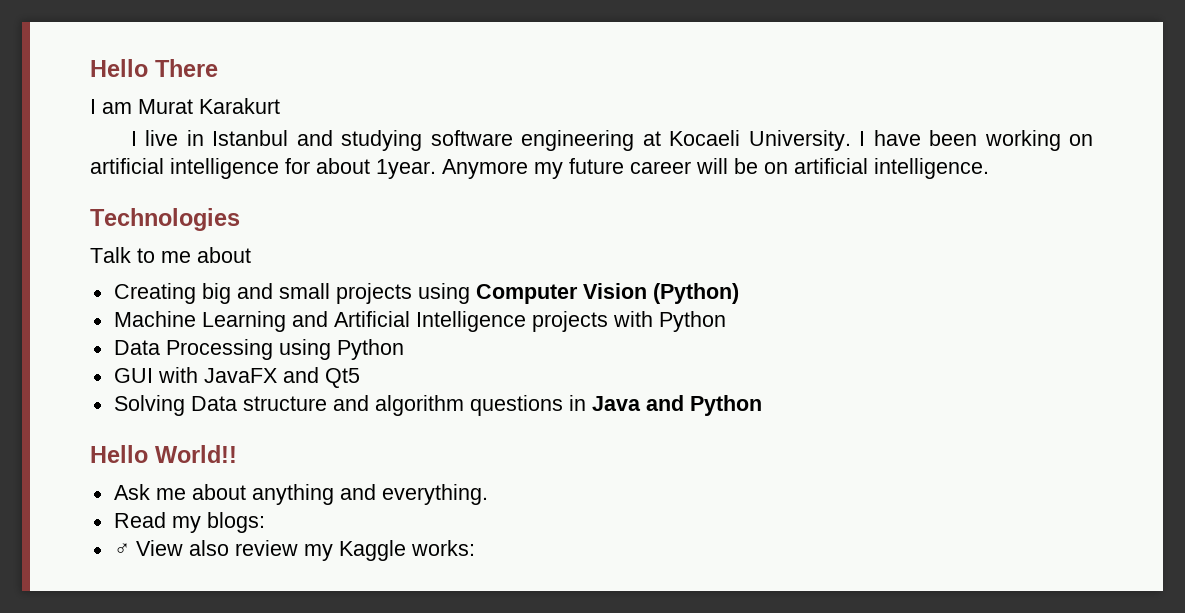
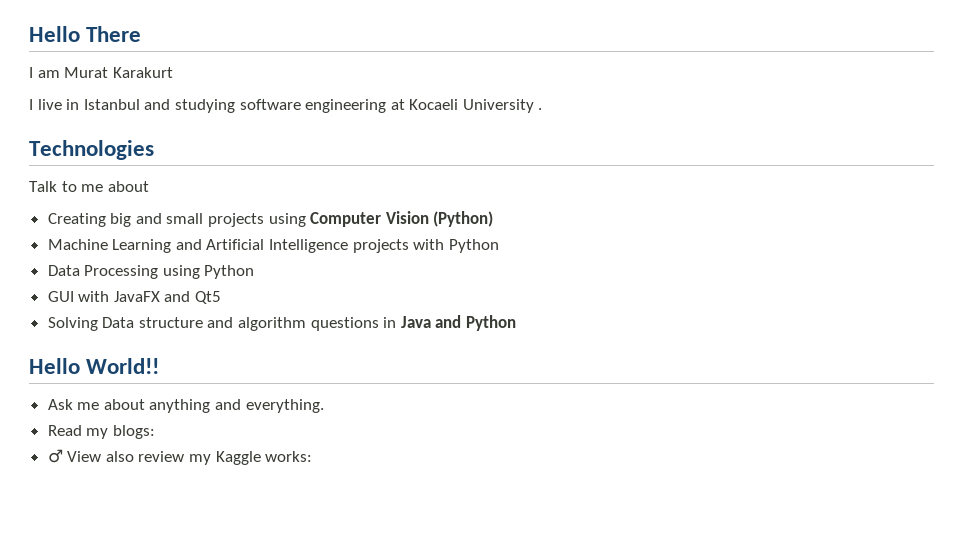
[748,130,1094,151] [90,158,989,179] University. I have been working on artificial intelligence for about 1year. Anymore my future career will be on artificial intelligence. -> [462,99,543,113] University .

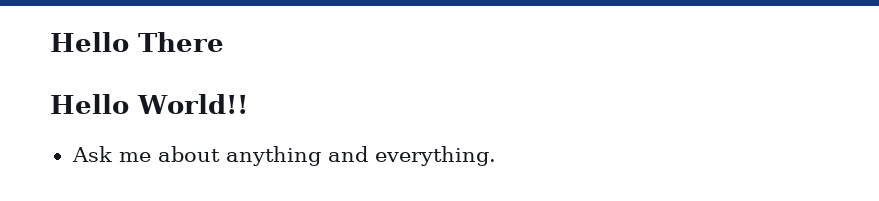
[29,67,173,78] [29,99,543,113] [29,140,154,160] [29,181,149,192] [47,211,494,227] [47,239,499,253] [47,265,255,279] [47,291,222,304] [47,315,517,331] // I am Murat Karakurt // I live in Istanbul and studying software engineering at Kocaeli University . // Technologies // Talk to me about // Creating big and small projects using Computer Vision (Python) // Machine Learning and Artificial Intelligence projects with Python // Data Processing using Python // GUI with JavaFX and Qt5 // Solving Data structure and algorithm questions in Java and Python -> (224, 42) none
[47,425,155,439] [47,449,313,465] // Read my blogs: // ♂ View also review my Kaggle works: -> (496, 156) none

